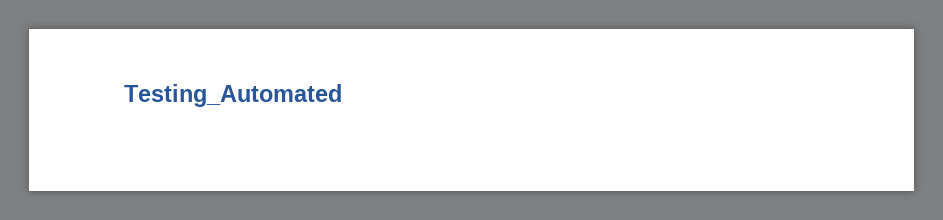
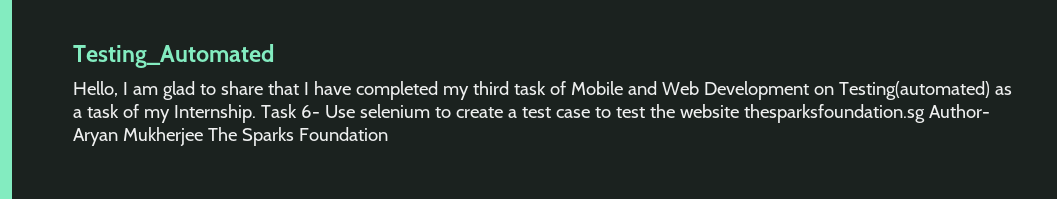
(342, 95) none -> [73,81,1012,100] [73,104,990,123] [73,127,388,146] // Hello, I am glad to share that I have completed my third task of Mobile and Web Development on Testing(automated) as a task of my Internship. Task 6- Use selenium to create a test case to test the website thesparksfoundation.sg Author- Aryan Mukherjee The Sparks Foundation

